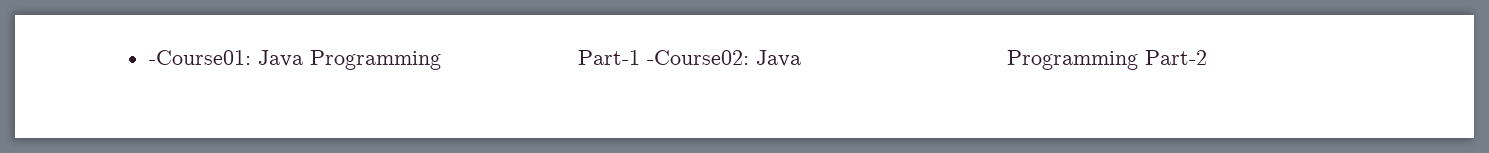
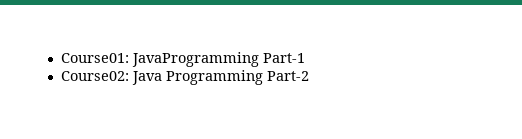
[148,50,441,70] -Course01: Java Programming -> [60,52,259,67] Course01: JavaProgramming
[646,50,749,65] -Course02: -> [60,71,129,81] // Course02:

